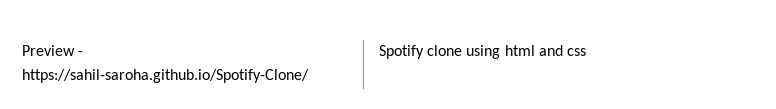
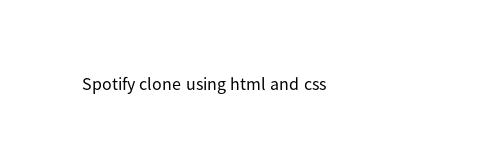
[22,45,84,56] [22,69,309,83] Preview - https://sahil-saroha.github.io/Spotify-Clone/ -> (82, 85) none

